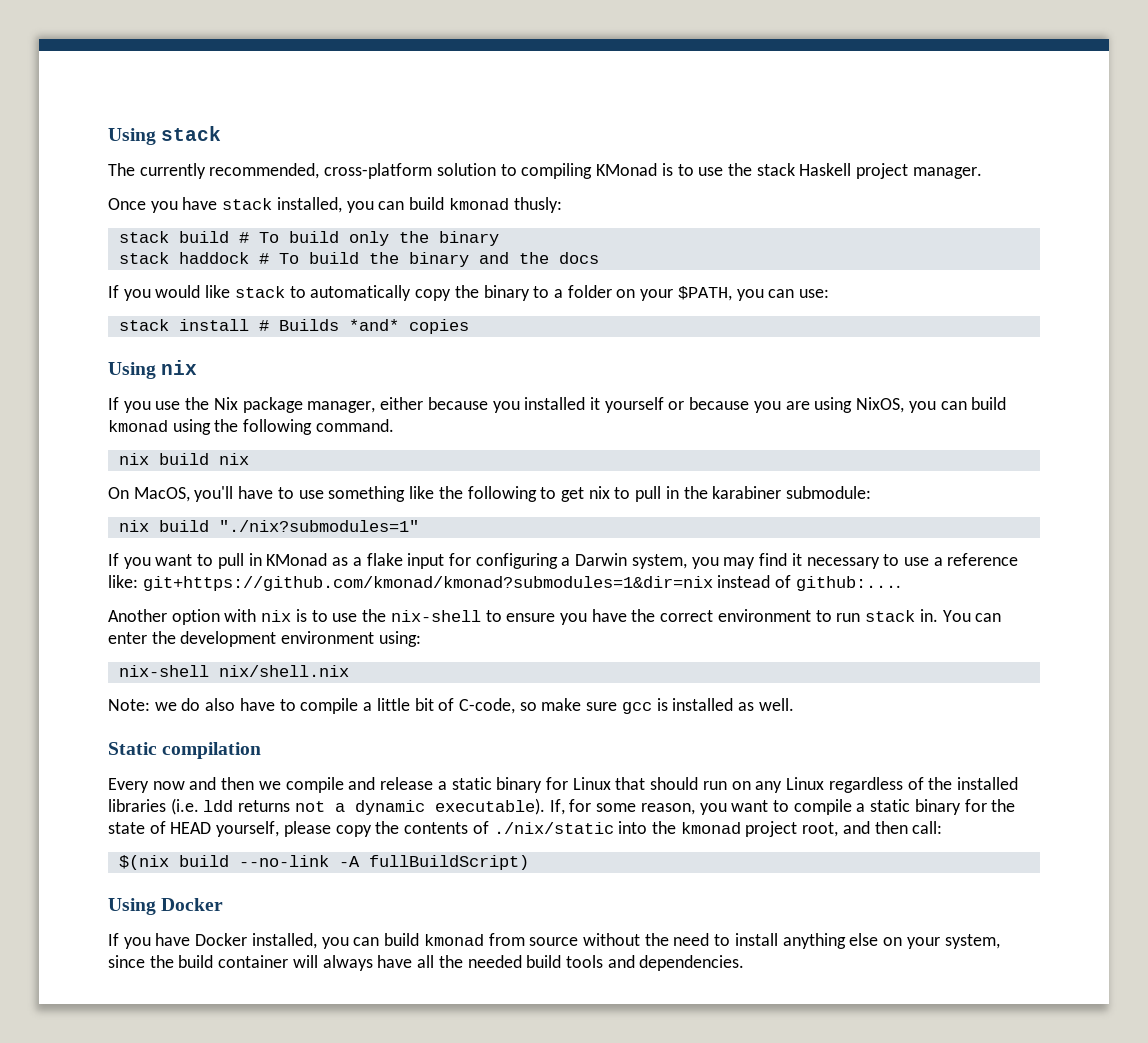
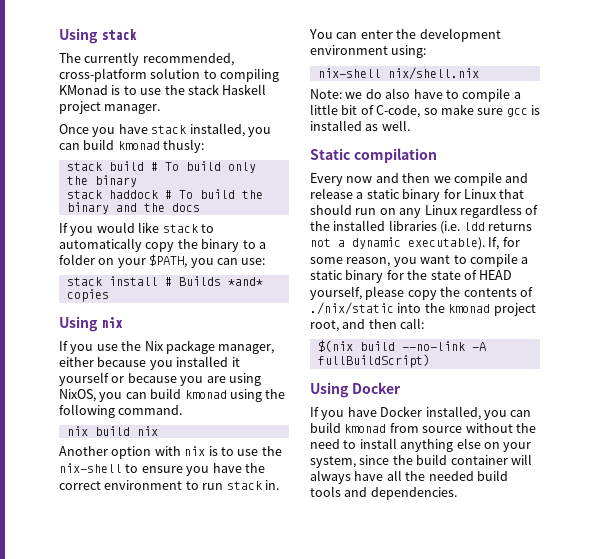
[108,486,872,502] [118,520,419,532] [108,553,1019,569] [108,575,901,591] // On MacOS, you'll have to use something like the following to get nix to pull in the karabiner submodule: // nix build "./nix?submodules=1" // If you want to pull in KMonad as a flake input for configuring a Darwin system, you may find it necessary to use a reference like: git+https://github.com/kmonad/kmonad?submodules=1&dir=nix instead of github:.... -> (158, 431) none

